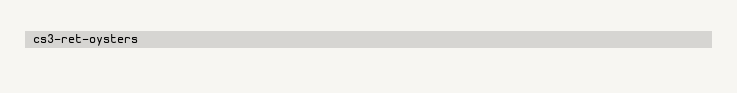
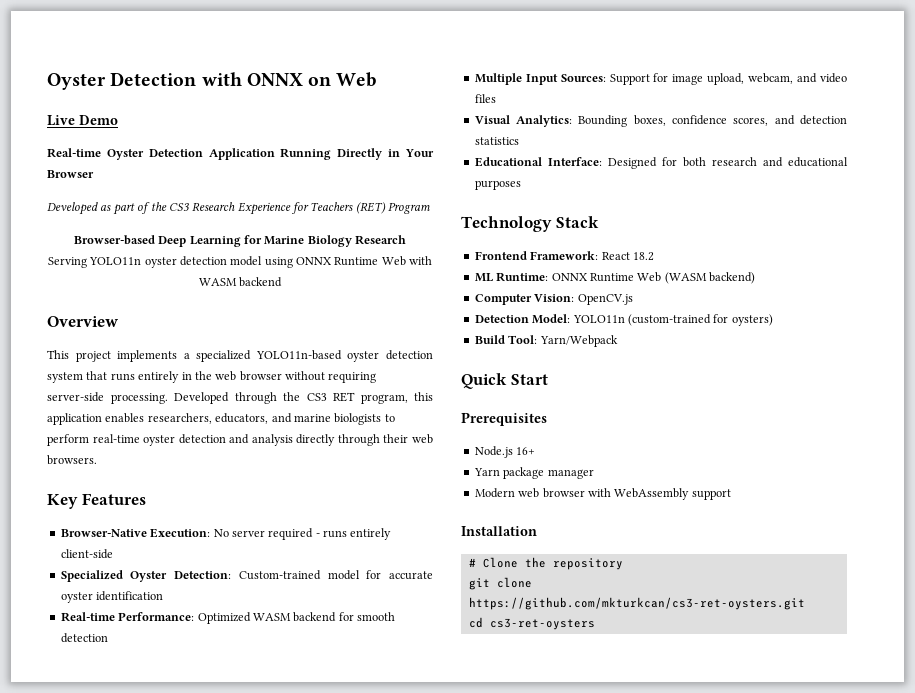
(32, 40) none -> [47,72,378,90] [47,115,118,126] [47,148,434,160] [47,170,94,178] [47,202,431,215] [73,235,407,247] [47,256,433,268] [198,277,283,287] [47,316,119,327] [47,350,433,362] [47,371,377,383] [47,392,433,404] [47,413,395,425] [47,434,433,446] [47,455,97,465] [47,493,146,509] [60,528,392,540] [60,549,113,559] [60,570,433,582] [60,591,164,603] [60,612,395,624] [60,633,108,643] [474,73,847,85] [474,94,496,103] [474,115,847,127] [474,137,519,145] [474,157,848,169] [474,180,521,190] [461,216,599,232] [474,251,654,261] [474,272,755,284] [474,294,633,305] [474,314,773,326] [474,335,618,347] [461,373,548,389] [461,412,547,426] [474,446,536,458] [473,467,594,479] [474,488,731,500] [461,526,537,536] [468,557,623,570] [468,577,532,590] [468,597,805,610] [468,617,483,628] Oyster Detection with ONNX on Web // Live Demo // Real-time Oyster Detection Application Running Directly in Your Browser // Developed as part of the CS3 Research Experience for Teachers (RET) Program // Browser-based Deep Learning for Marine Biology Research // Serving YOLO11n oyster detection model using ONNX Runtime Web with WASM backend // Overview // This project implements a specialized YOLO11n-based oyster detection system that runs entirely in the web browser without requiring server-side processing. Developed through the CS3 RET program, this application enables researchers, educators, and marine biologists to perform real-time oyster detection and analysis directly through their web browsers. // Key Features // Browser-Native Execution: No server required - runs entirely client-side // Specialized Oyster Detection: Custom-trained model for accurate oyster identification // Real-time Performance: Optimized WASM backend for smooth detection // Multiple Input Sources: Support for image upload, webcam, and video files // Visual Analytics: Bounding boxes, confidence scores, and detection statistics // Educational Interface: Designed for both research and educational purposes // Technology Stack // Frontend Framework: React 18.2 // ML Runtime: ONNX Runtime Web (WASM backend) // Computer Vision: OpenCV.js // Detection Model: YOLO11n (custom-trained for oysters) // Build Tool: Yarn/Webpack // Quick Start // Prerequisites // Node.js 16+ // Yarn package manager // Modern web browser with WebAssembly support // Installation // # Clone the repository // git clone https://github.com/mkturkcan/cs3-ret-oysters.git // cd

